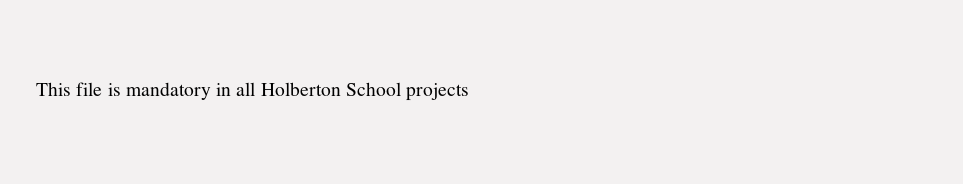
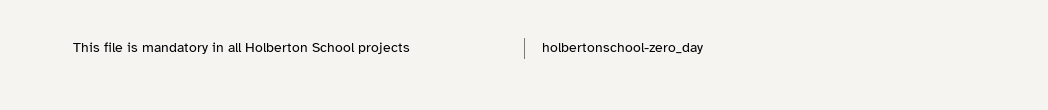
(470, 92) none -> [542,43,703,54] holbertonschool-zero_day

